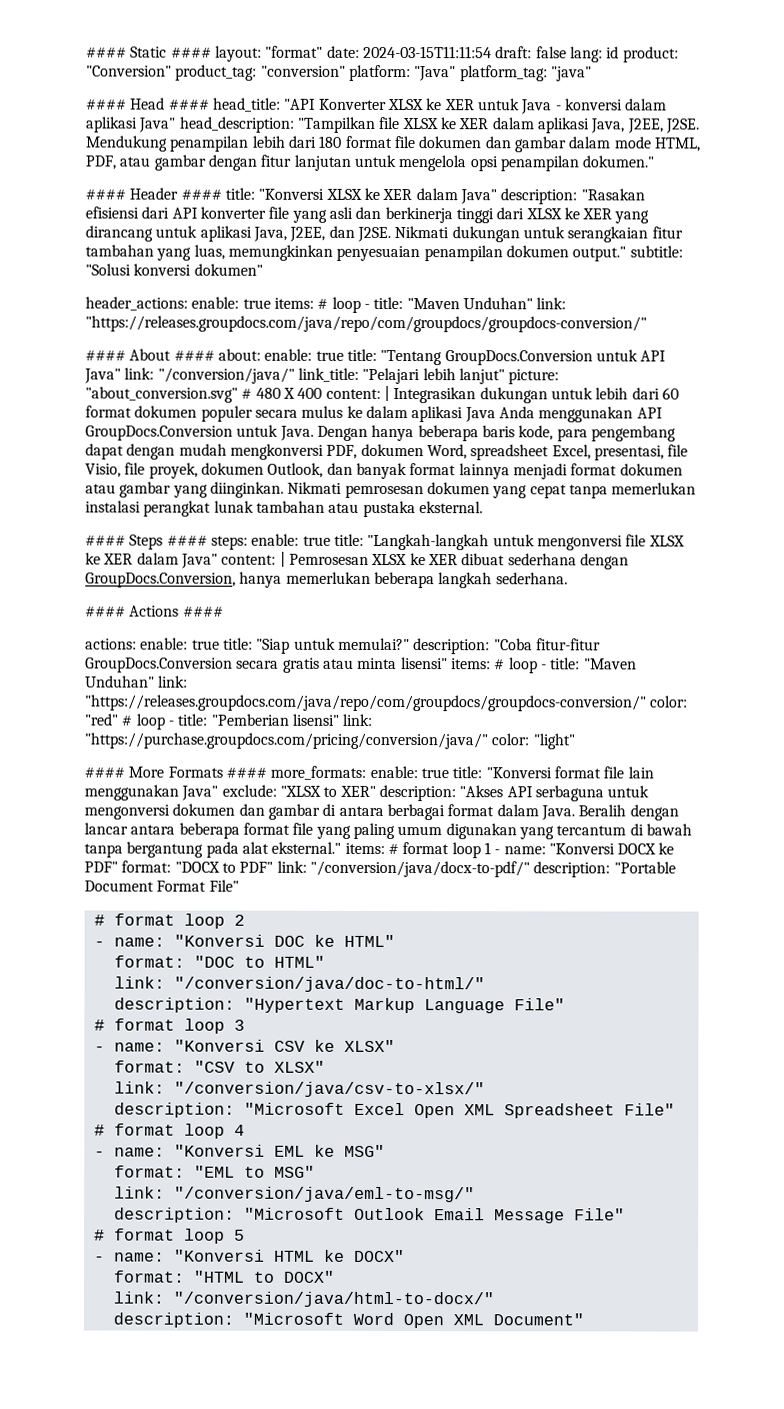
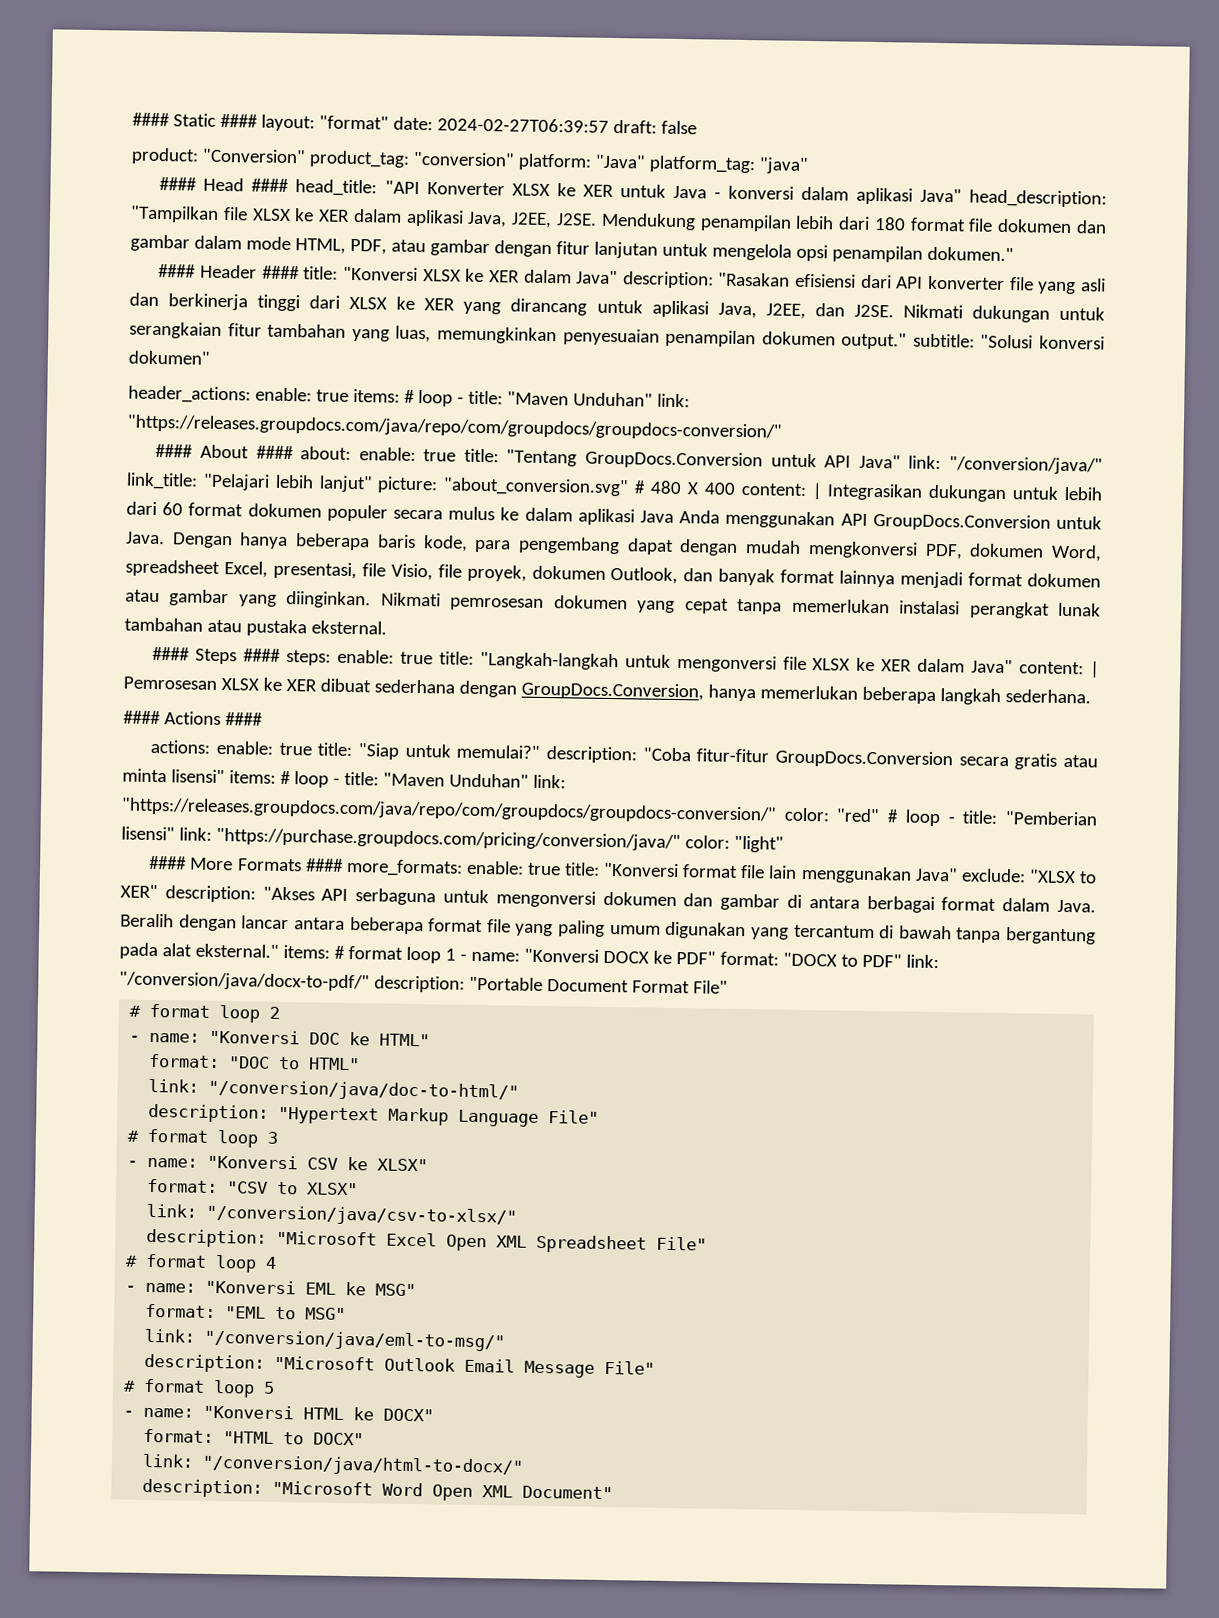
[362,45,492,59] 2024-03-15T11:11:54 -> [436,117,609,133] 2024-02-27T06:39:57
[569,46,620,63] lang: id -> (697, 127) //

